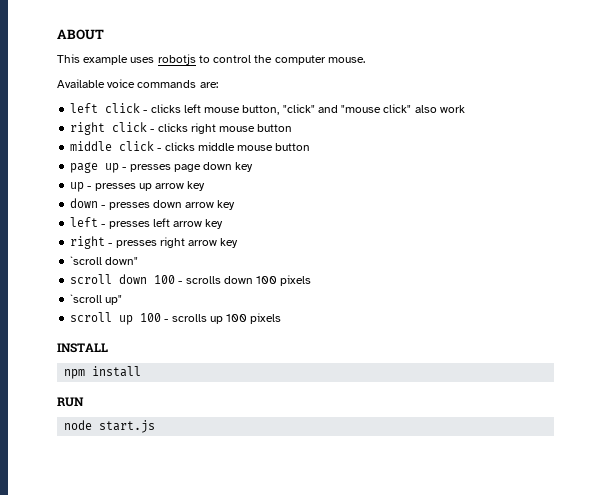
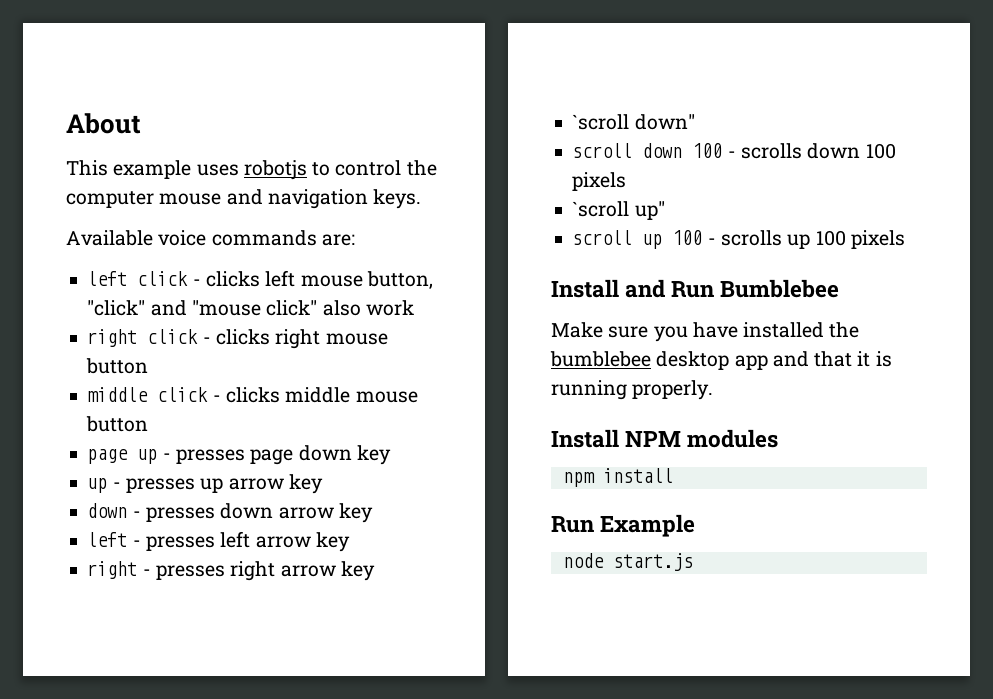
[57,29,104,40] ABOUT -> [66,113,141,134] About
[327,57,365,63] mouse. -> [159,189,422,209] mouse and navigation keys.
[57,343,108,353] INSTALL -> [551,279,840,298] [551,322,860,342] [550,351,892,370] [551,380,714,400] [551,429,779,448] Install and Run Bumblebee // Make sure you have installed the bumblebee desktop app and that it is running properly. // Install NPM modules
[57,397,84,407] RUN -> [551,514,696,537] Run Example

